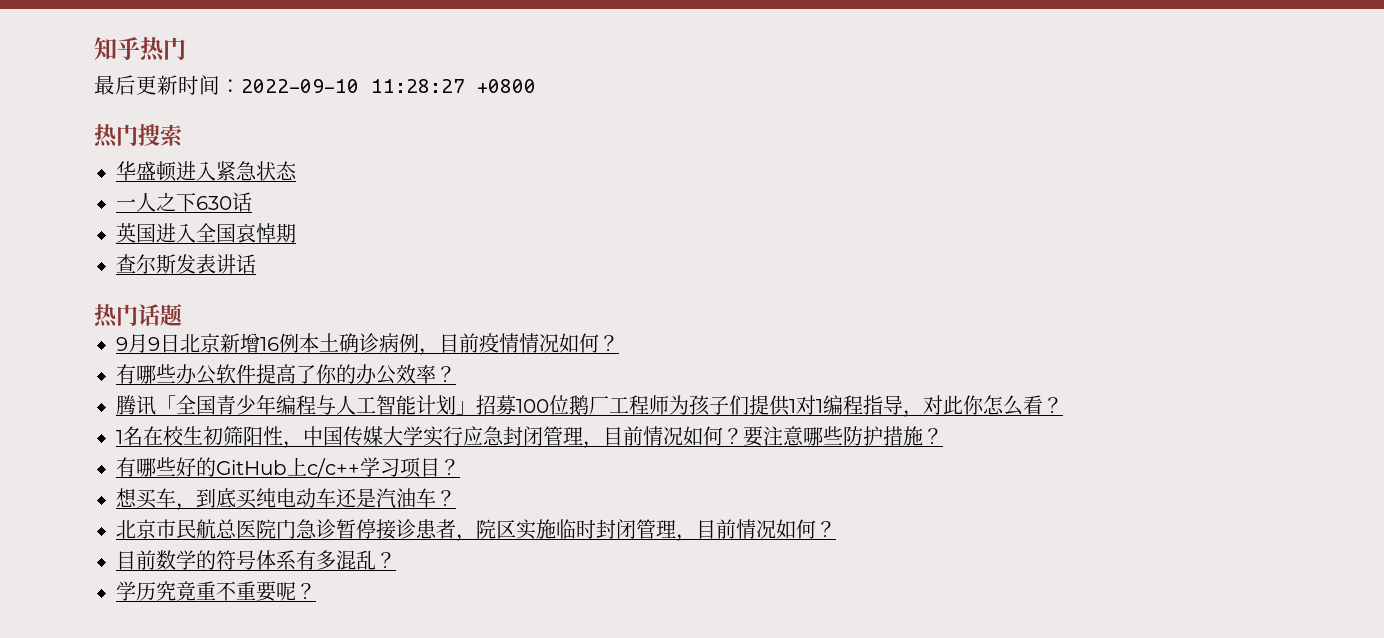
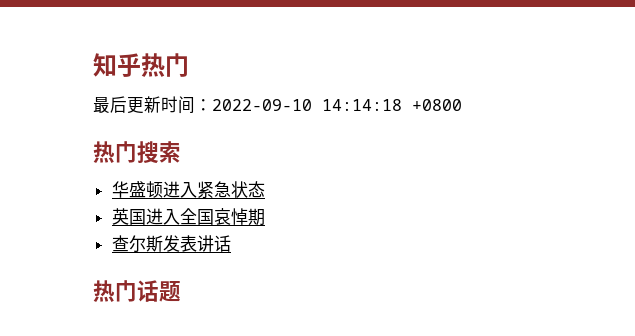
[371,79,465,93] 11:28:27 -> [322,99,402,111] 14:14:18
[116,192,252,212] // 一人之下630话 -> (265, 189) none
[116,333,619,356] [116,364,456,385] [116,395,1063,418] [116,426,943,449] [116,457,460,478] [116,488,456,511] [116,519,836,542] [116,550,396,570] [116,581,316,602] // 9月9日北京新增16例本土确诊病例，目前疫情情况如何？ // 有哪些办公软件提高了你的办公效率？ // 腾讯「全国青少年编程与人工智能计划」招募100位鹅厂工程师为孩子们提供1对1编程指导，对此你怎么看？ // 1名在校生初筛阳性，中国传媒大学实行应急封闭管理，目前情况如何？要注意哪些防护措施？ // 有哪些好的GitHub上c/c++学习项目？ // 想买车，到底买纯电动车还是汽油车？ // 北京市民航总医院门急诊暂停接诊患者，院区实施临时封闭管理，目前情况如何？ // 目前数学的符号体系有多混乱？ // 学历究竟重不重要呢？ -> (181, 291) none

